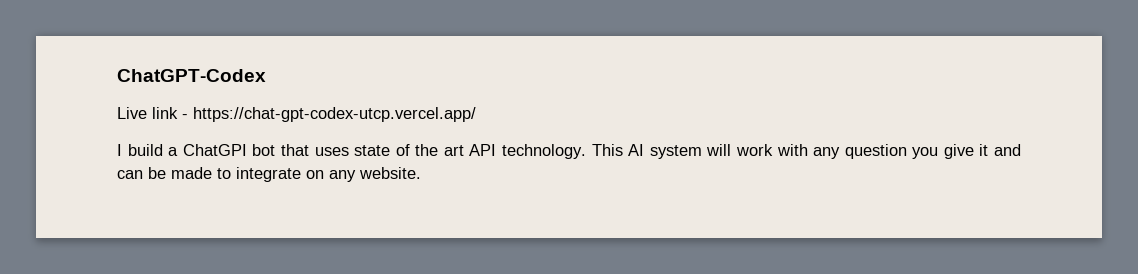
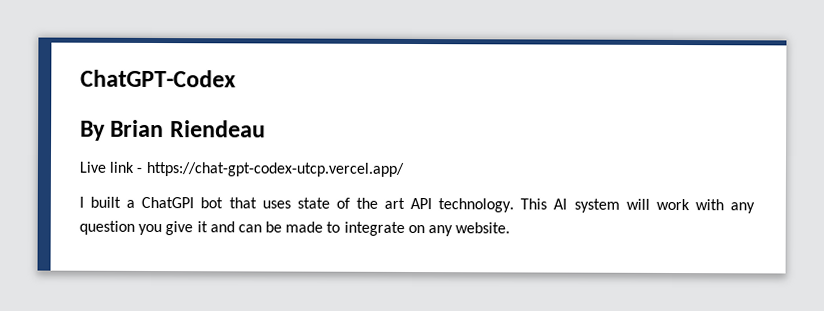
(266, 75) none -> [80,119,266,141] // By Brian Riendeau
[127,144,163,156] build -> [90,196,122,208] built

